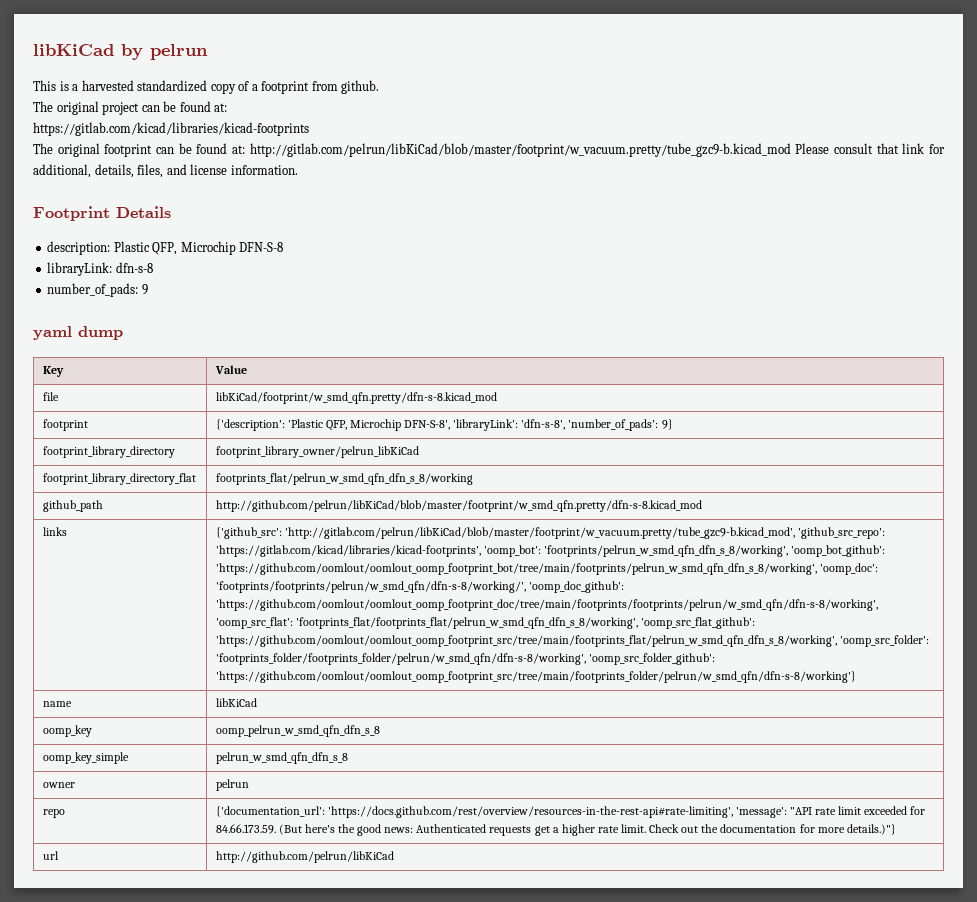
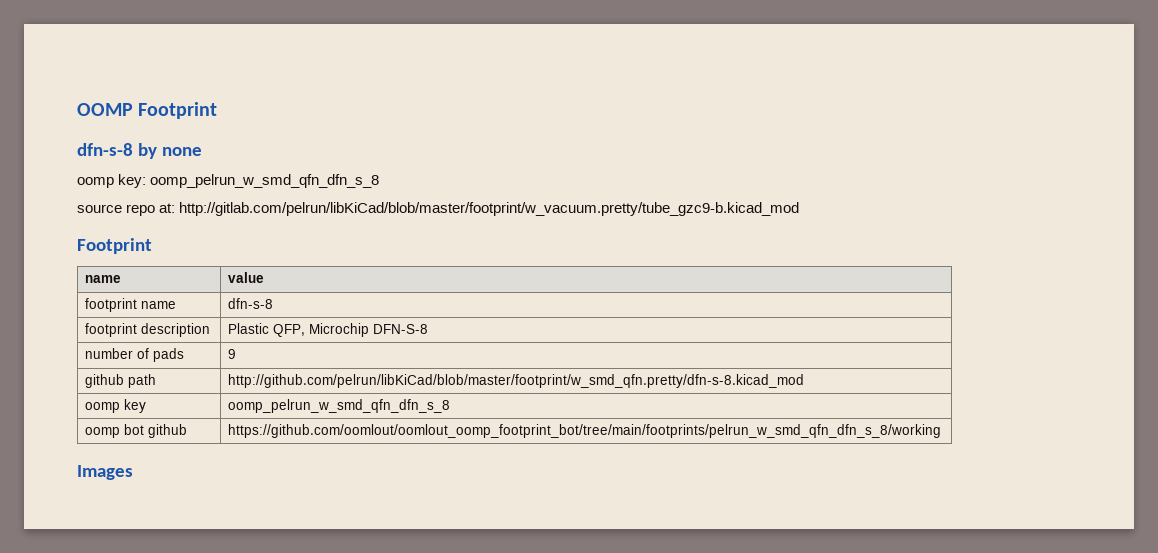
[33,44,208,60] [33,80,380,94] [33,101,228,115] [33,122,309,136] [33,143,945,157] [33,164,298,178] [33,206,171,221] [47,241,284,255] [47,262,153,276] [47,283,148,297] [33,326,123,340] [42,366,64,377] [214,365,247,374] [42,392,59,401] [215,392,497,404] [42,419,88,431] [215,419,673,431] [42,446,175,458] [215,446,419,458] [42,473,196,485] [215,473,473,485] [42,500,103,512] [215,500,702,512] [42,527,67,536] [215,527,885,539] [215,545,886,557] [215,563,878,575] [215,581,624,593] [215,599,878,611] [215,617,755,629] [215,635,929,647] [215,653,715,665] [215,671,856,683] [42,701,72,707] [215,698,257,707] [42,725,92,737] [215,725,380,737] [42,752,129,764] [215,752,348,764] [42,782,75,788] [215,779,249,791] [42,809,65,818] [215,806,926,818] [215,824,896,836] [42,851,59,860] [215,851,394,863] libKiCad by pelrun // This is a harvested standardized copy of a footprint from github. // The original project can be found at: // https://gitlab.com/kicad/libraries/kicad-footprints // The original footprint can be found at: http://gitlab.com/pelrun/libKiCad/blob/master/footprint/w_vacuum.pretty/tube_gzc9-b.kicad_mod Please consult that link for additional, details, files, and license information. // Footprint Details // description: Plastic QFP, Microchip DFN-S-8 // libraryLink: dfn-s-8 // number_of_pads: 9 // yaml dump // Key | Value // file | libKiCad/footprint/w_smd_qfn.pretty/dfn-s-8.kicad_mod // footprint | {'description': 'Plastic QFP, Microchip DFN-S-8', 'libraryLink': 'dfn-s-8', 'number_of_pads': 9} // footprint_library_directory | footprint_library_owner/pelrun_libKiCad // footprint_library_directory_flat | footprints_flat/pelrun_w_smd_qfn_dfn_s_8/working // github_path | http://github.com/pelrun/libKiCad/blob/master/footprint/w_smd_qfn.pretty/dfn-s-8.kicad_mod // links | {'github_src': 'http://gitlab.com/pelrun/libKiCad/blob/master/footprint/w_vacuum.pretty/tube_gzc9-b.kicad_mod', 'github_src_repo': 'https://gitlab.com/kicad/libraries/kicad-footprints', 'oomp_bot': 'footprints/pelrun_w_smd_qfn_dfn_s_8/working', 'oomp_bot_github': 'https://github.com/oomlout/oomlout_oomp_footprint_bot/tree/main/footprints/pelrun_w_smd_qfn_dfn_s_8/working', 'oomp_doc': 'footprints/footprints/pelrun/w_smd_qfn/dfn-s-8/working/', 'oomp_doc_github': 'https://github.com/oomlout/oomlout_oomp_footprint_doc/tree/main/footprints/footprints/pelrun/w_smd_qfn/dfn-s-8/working', 'oomp_src_flat': 'footprints_flat/footprints_flat/pelrun_w_smd_qfn_dfn_s_8/working', 'oomp_src_flat_github': 'https://github.com/oomlout/oomlout_oomp_footprint_src/tree/main/footprints_flat/pelrun_w_smd_qfn_dfn_s_8/working', 'oomp_src_folder': 'footprints_folder/footprints_folder/pelrun/w_smd_qfn/dfn-s-8/working', 'oomp_src_folder_github': 'https://github.com/oomlout/oomlout_oomp_footprint_src/tree/main/footprints_folder/pelrun/w_smd_qfn/dfn-s-8/working'} // name | libKiCad // oomp_key | oomp_pelrun_w_smd_qfn_dfn_s_8 // oomp_key_simple | pelrun_w_smd_qfn_dfn_s_8 // owner | pelrun // repo | {'documentation_url': 'https://docs.github.com/rest/overview/resources-in-the-rest-api#rate-limiting', 'message': "API rate limit exceeded for 84.66.173.59. (But here's the good news: Authenticated requests get a higher rate limit. Check out the documentation for more details.)"} // url | http://github.com/pelrun/libKiCad -> [77,102,218,119] [77,143,202,159] [77,174,380,188] [77,202,800,216] [77,238,152,254] [85,275,122,283] [228,272,265,283] [85,298,177,312] [228,298,274,309] [85,323,211,337] [228,323,429,337] [85,348,185,362] [228,349,237,359] [85,374,157,388] [228,374,805,388] [85,399,147,413] [228,399,451,413] [85,424,188,438] [228,424,942,438] [77,465,133,480] OOMP Footprint // dfn-s-8 by none // oomp key: oomp_pelrun_w_smd_qfn_dfn_s_8 // source repo at: http://gitlab.com/pelrun/libKiCad/blob/master/footprint/w_vacuum.pretty/tube_gzc9-b.kicad_mod // Footprint // name | value // footprint name | dfn-s-8 // footprint description | Plastic QFP, Microchip DFN-S-8 // number of pads | 9 // github path | http://github.com/pelrun/libKiCad/blob/master/footprint/w_smd_qfn.pretty/dfn-s-8.kicad_mod // oomp key | oomp_pelrun_w_smd_qfn_dfn_s_8 // oomp bot github | https://github.com/oomlout/oomlout_oomp_footprint_bot/tree/main/footprints/pelrun_w_smd_qfn_dfn_s_8/working // Images

